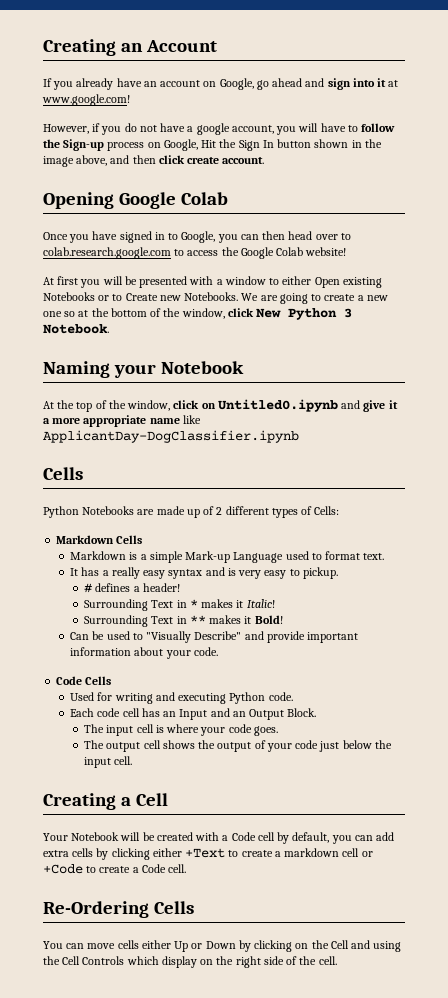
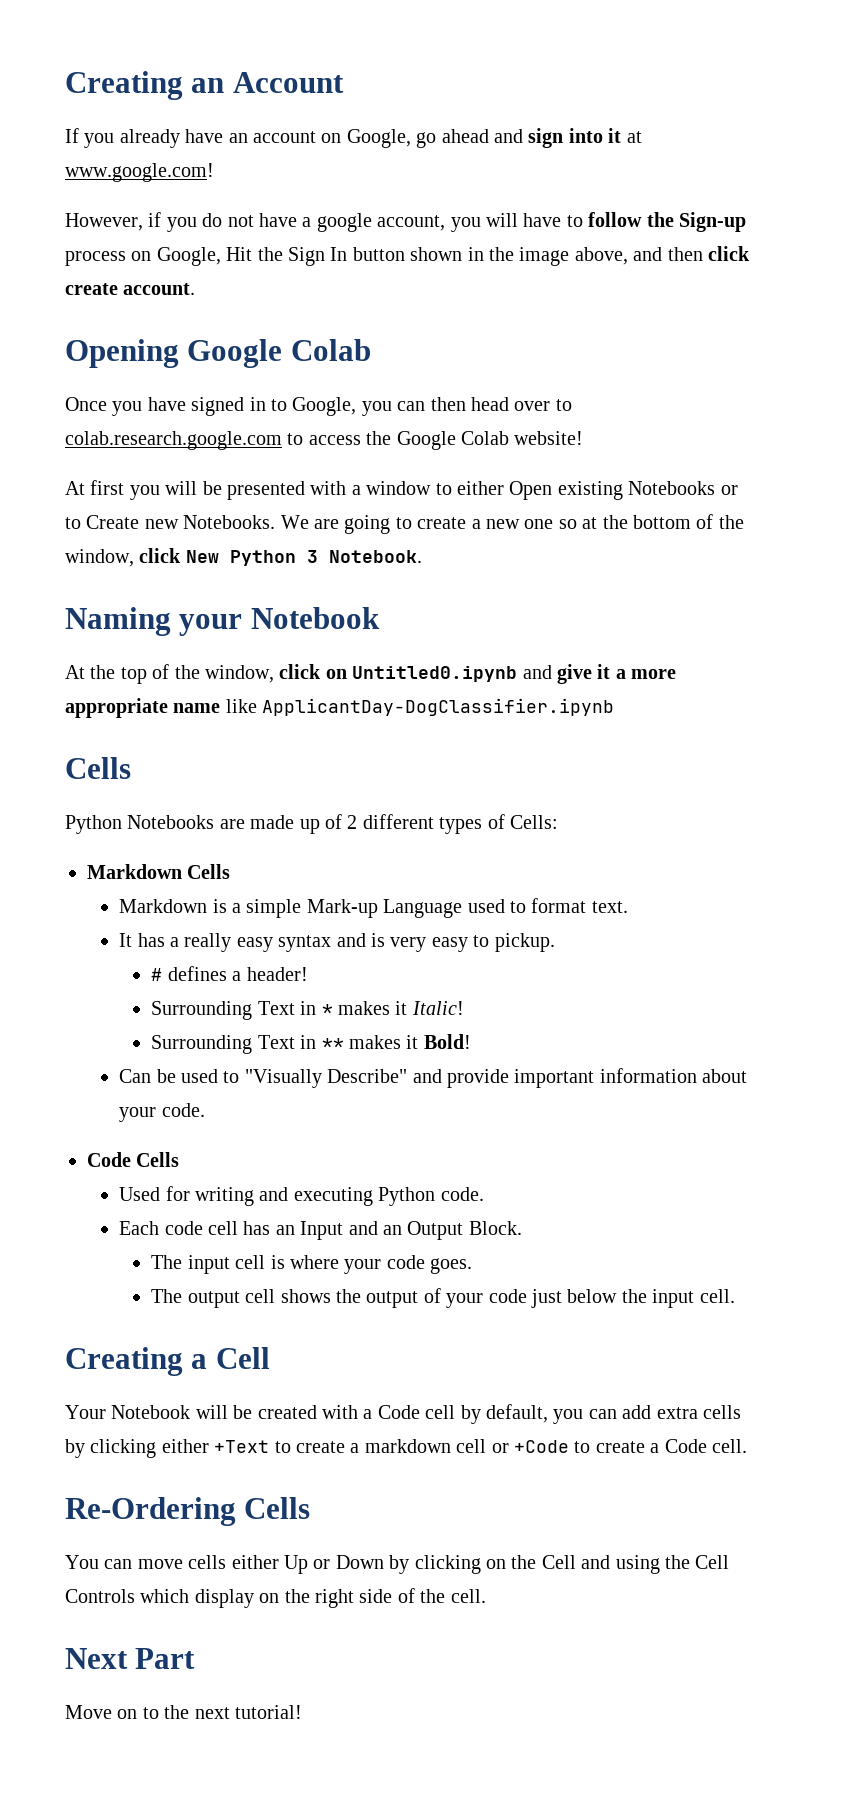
(337, 960) none -> [65,1648,196,1669] [65,1705,302,1719] // Next Part // Move on to the next tutorial!

